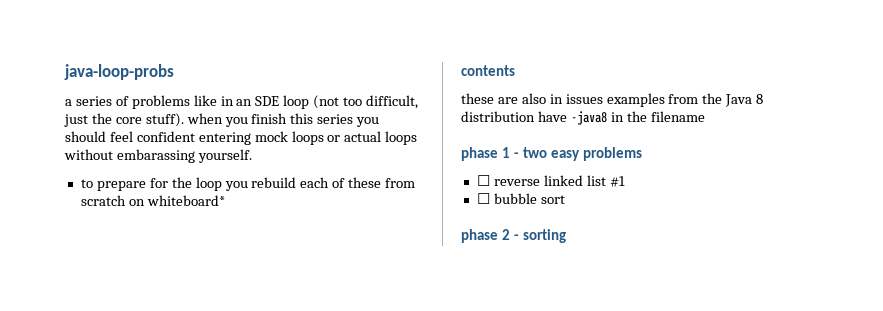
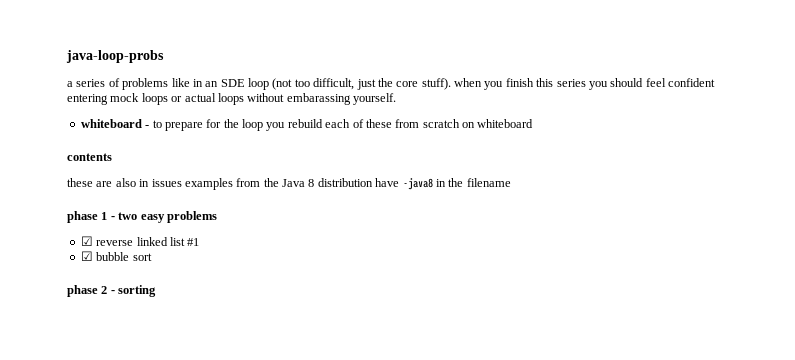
(252, 156) none -> [80,119,150,128] whiteboard -
[146,195,225,206] whiteboard* -> [477,119,534,128] whiteboard
[476,175,490,186] ☐ -> [80,236,93,246] ☑
[476,193,490,204] ☐ -> [80,251,93,261] ☑

